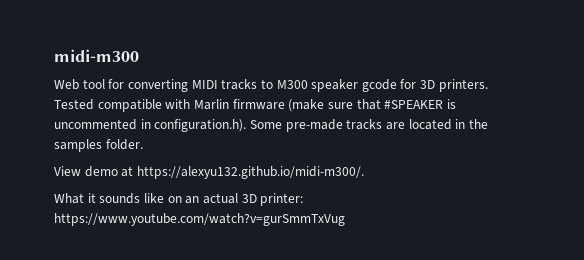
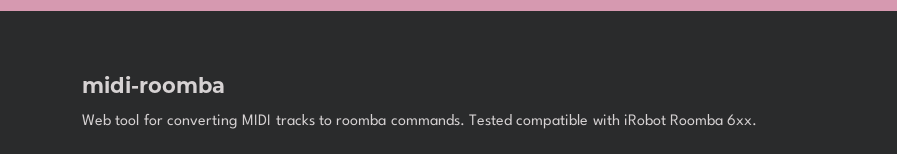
[54,49,139,62] midi-m300 -> [82,76,225,93] midi-roomba
[276,79,488,92] [54,99,456,112] [54,119,488,132] [54,139,143,152] [54,166,364,179] [54,193,304,206] [54,213,345,226] M300 speaker gcode for 3D printers. Tested compatible with Marlin firmware (make sure that #SPEAKER is uncommented in configuration.h). Some pre-made tracks are located in the samples folder. // View demo at https://alexyu132.github.io/midi-m300/. // What it sounds like on an actual 3D printer: https://www.youtube.com/watch?v=gurSmmTxVug -> [336,114,758,129] roomba commands. Tested compatible with iRobot Roomba 6xx.

